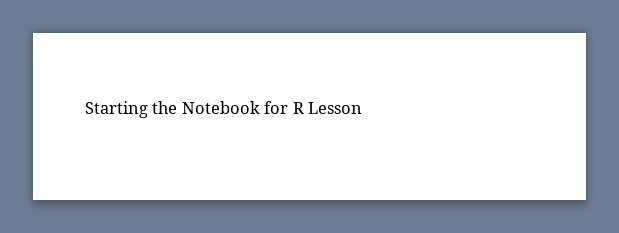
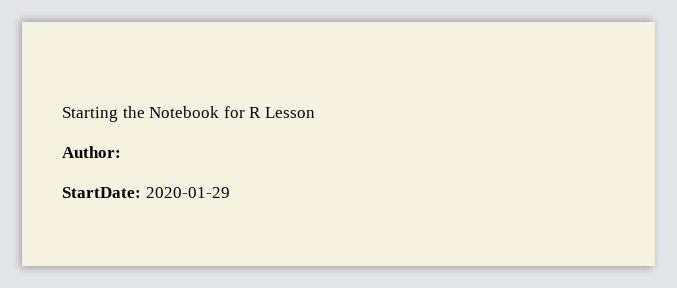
(363, 108) none -> [62,146,121,158] [62,187,230,198] // Author: // StartDate: 2020-01-29

